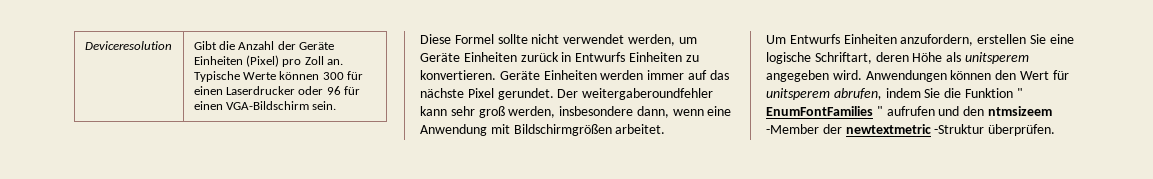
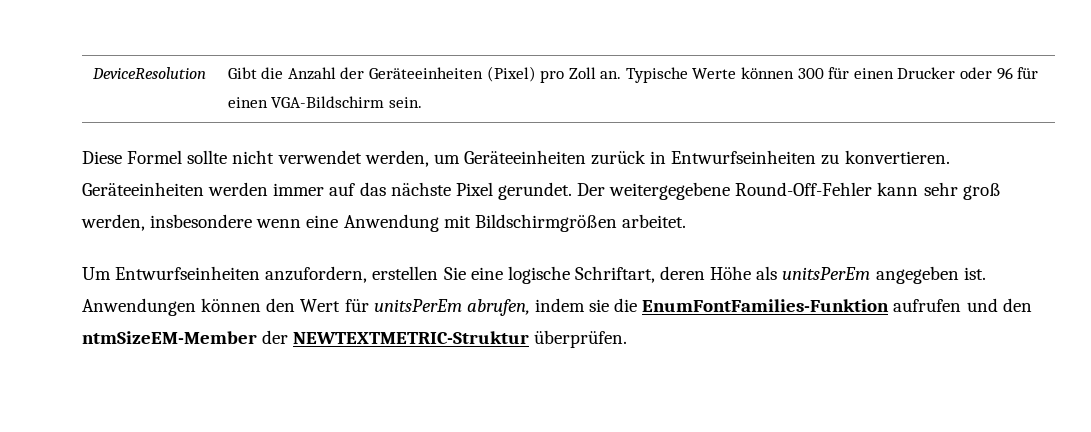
[84,41,172,50] Deviceresolution -> [91,67,206,79] DeviceResolution
[299,42,335,50] [193,56,243,65] Geräte Einheiten -> [368,67,483,79] Geräteeinheiten
[226,86,296,95] Laserdrucker -> [897,67,956,79] Drucker
[420,52,699,62] [420,70,597,80] Geräte Einheiten zurück in Entwurfs Einheiten zu konvertieren. Geräte Einheiten -> [463,150,950,165] [82,182,204,196] Geräteeinheiten zurück in Entwurfseinheiten zu konvertieren. Geräteeinheiten
[582,88,714,100] weitergaberoundfehler -> [609,182,873,200] weitergegebene Round-Off-Fehler
[636,106,669,118] dann, -> (253, 221) none
[789,34,897,44] Entwurfs Einheiten -> [115,266,261,280] Entwurfseinheiten
[964,52,1029,64] [766,70,862,82] unitsperem angegeben wird. -> [782,266,986,284] unitsPerEm angegeben ist.
[766,88,830,100] unitsperem -> [373,299,462,312] unitsPerEm
[924,88,1023,98] [766,106,1052,116] [766,124,985,134] Sie die Funktion " EnumFontFamilies " aufrufen und den ntmsizeem -Member der newtextmetric -Struktur -> [589,298,1032,312] [82,330,530,344] sie die EnumFontFamilies-Funktion aufrufen und den ntmSizeEM-Member der NEWTEXTMETRIC-Struktur

